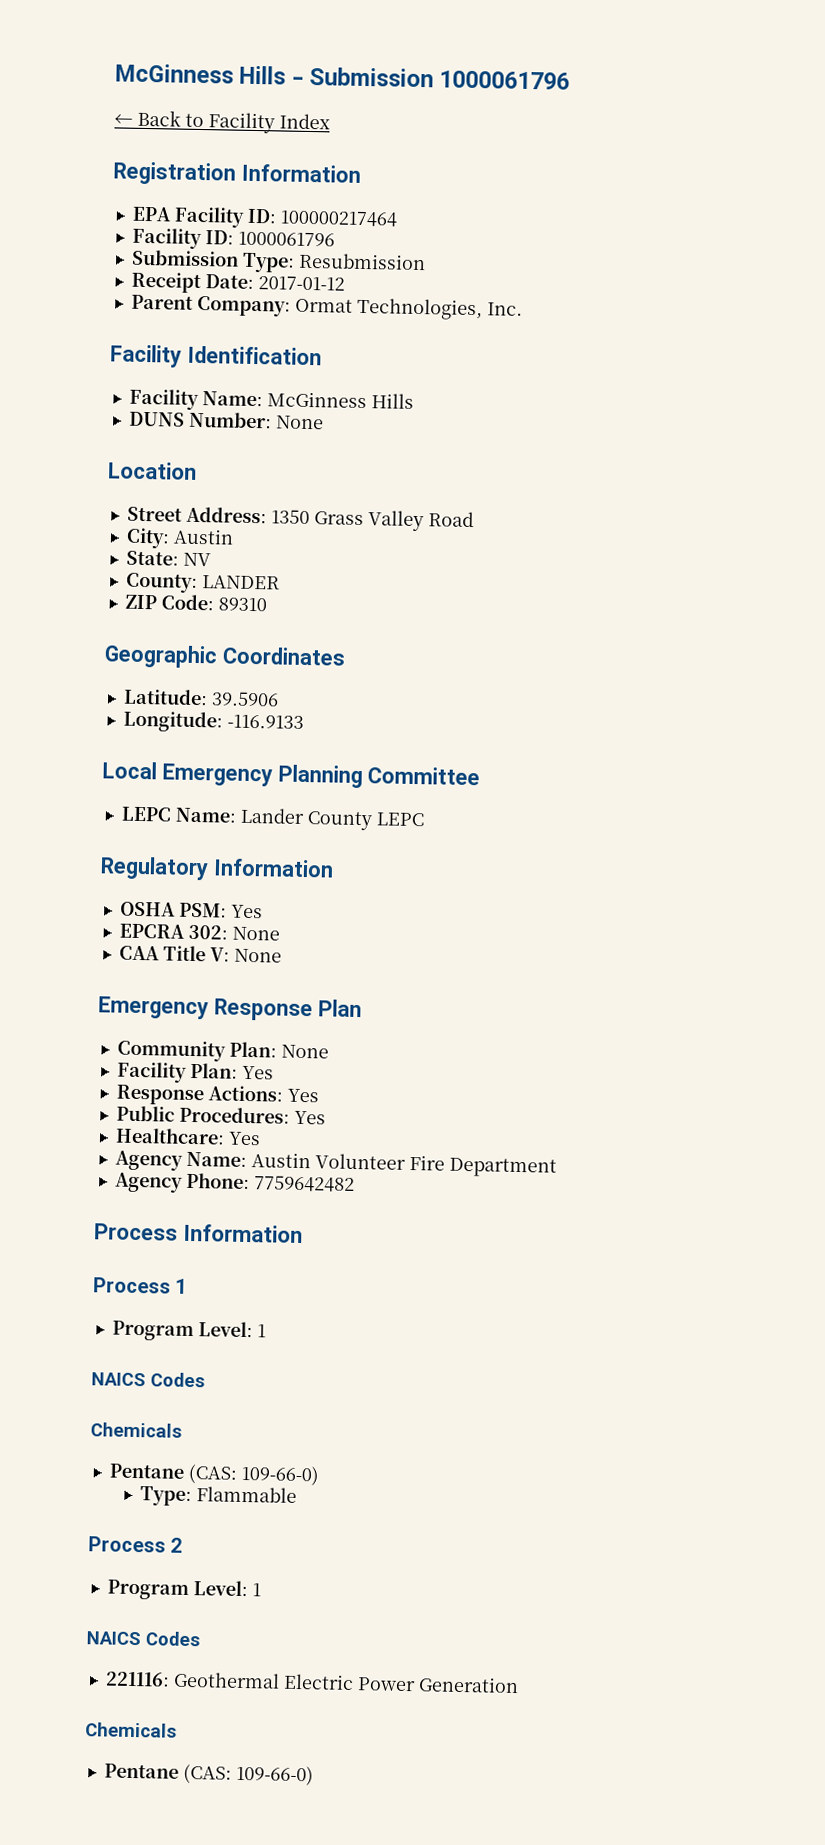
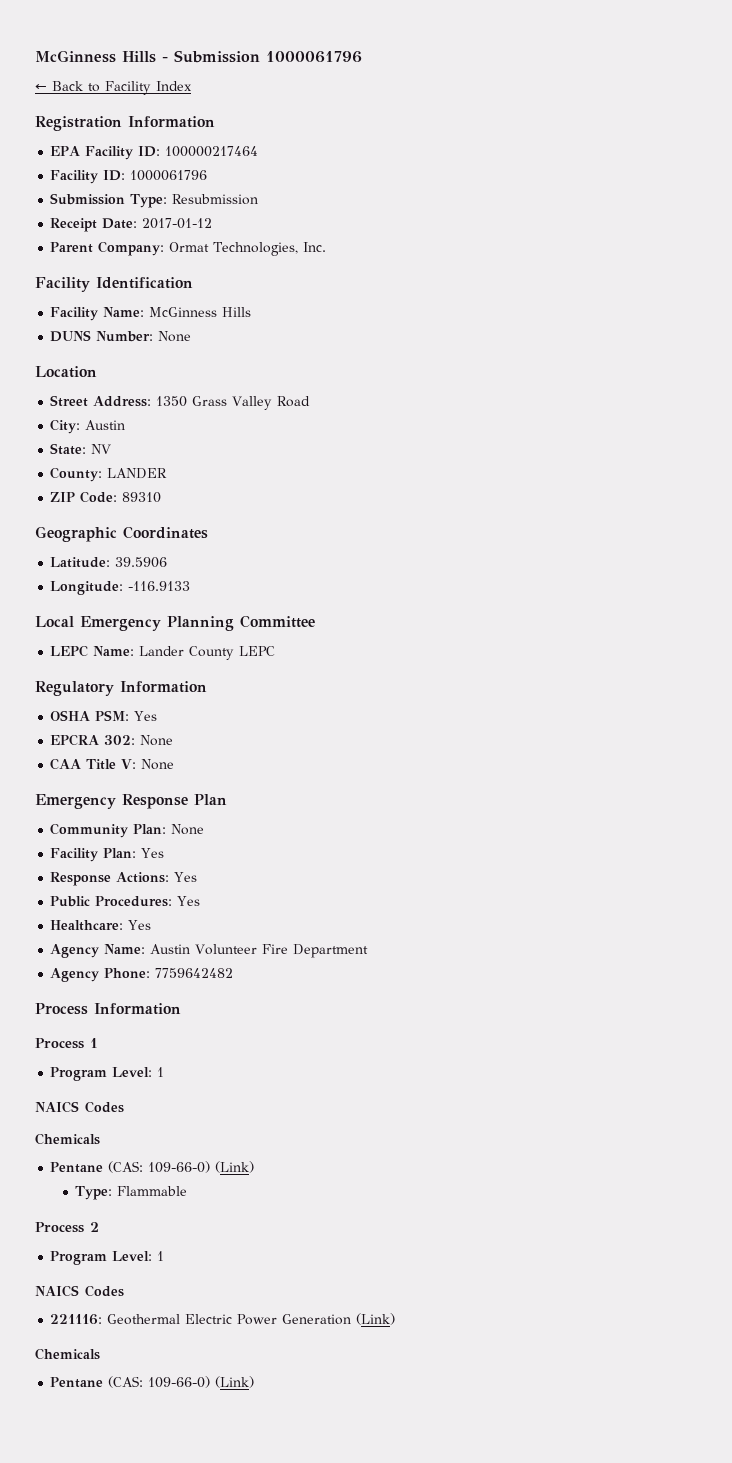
(320, 1475) none -> [215,1161,255,1173] (Link)
[85,1722,177,1738] [103,1763,314,1786] // Chemicals // Pentane (CAS: 109-66-0) -> [356,1313,396,1325] [35,1348,100,1360] [50,1376,255,1388] (Link) // Chemicals // Pentane (CAS: 109-66-0) (Link)

